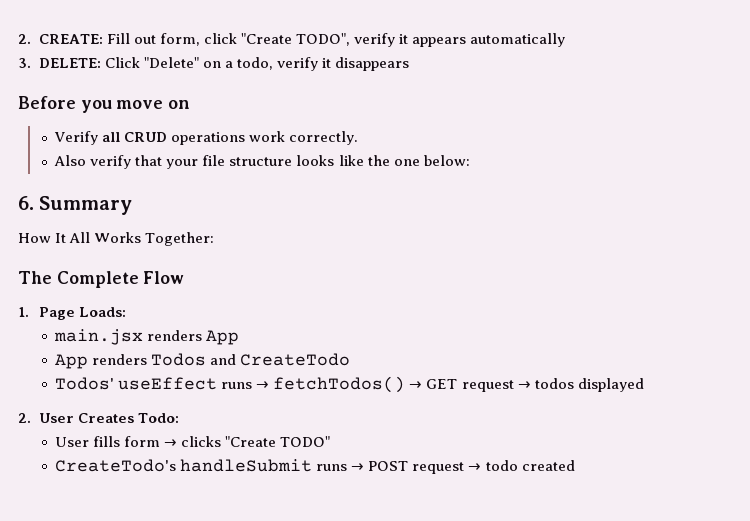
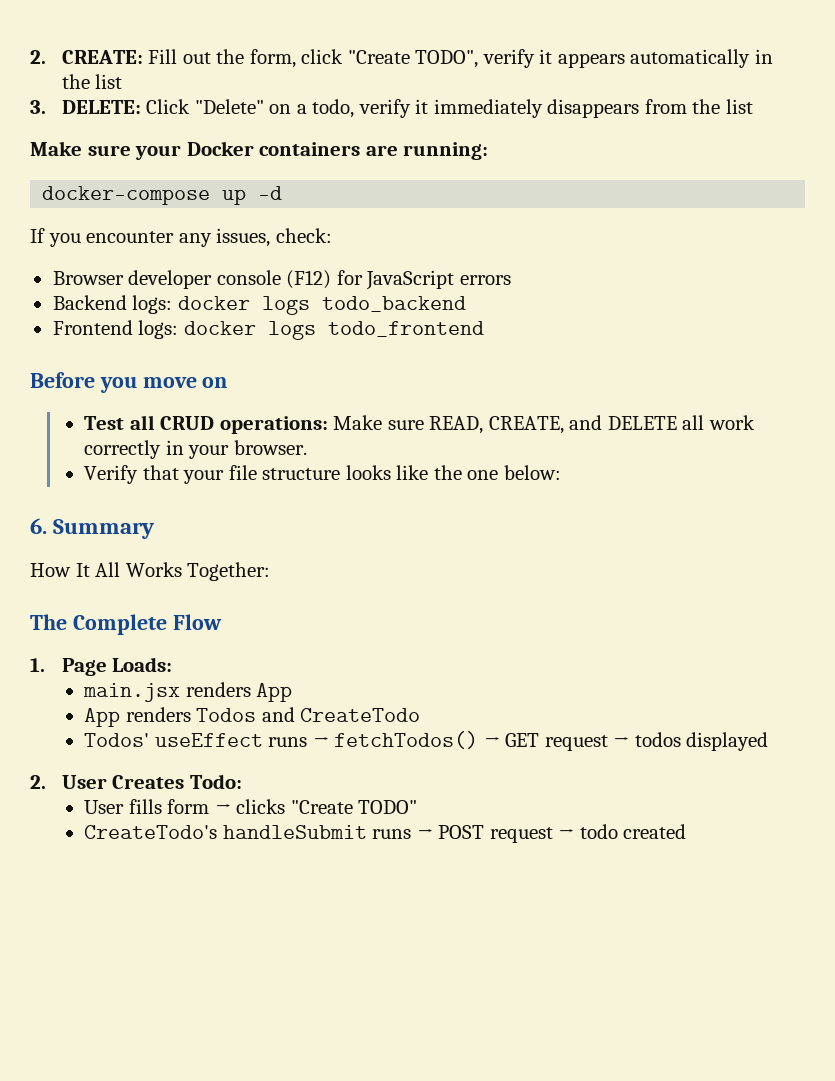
(156, 39) none -> [216,49,245,64] the
(566, 40) none -> [754,49,773,64] [61,74,123,89] in the list
(332, 63) none -> [433,99,543,118] immediately
(410, 64) none -> [644,99,753,114] [30,141,489,160] [42,186,283,205] [30,228,332,247] [52,270,511,290] [52,295,466,315] [52,320,484,340] from the list // Make sure your Docker containers are running: // docker-compose up -d // If you encounter any issues, check: // Browser developer console (F12) for JavaScript errors // Backend logs: docker logs todo_backend // Frontend logs: docker logs todo_frontend
[54,131,99,145] Verify -> [84,416,125,430] Test
[171,131,359,145] [54,155,132,169] operations work correctly. // Also verify -> [219,415,755,434] [84,440,307,459] [84,465,139,484] operations: Make sure READ, CREATE, and DELETE all work correctly in your browser. // Verify

